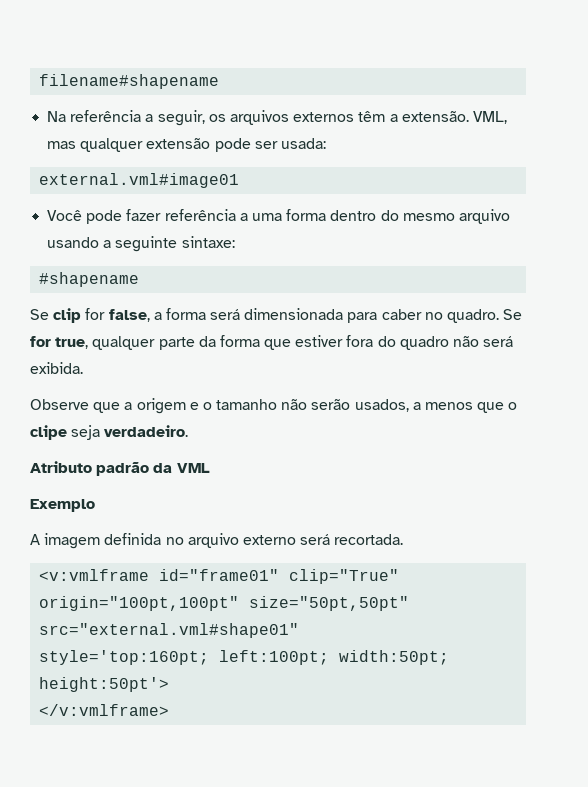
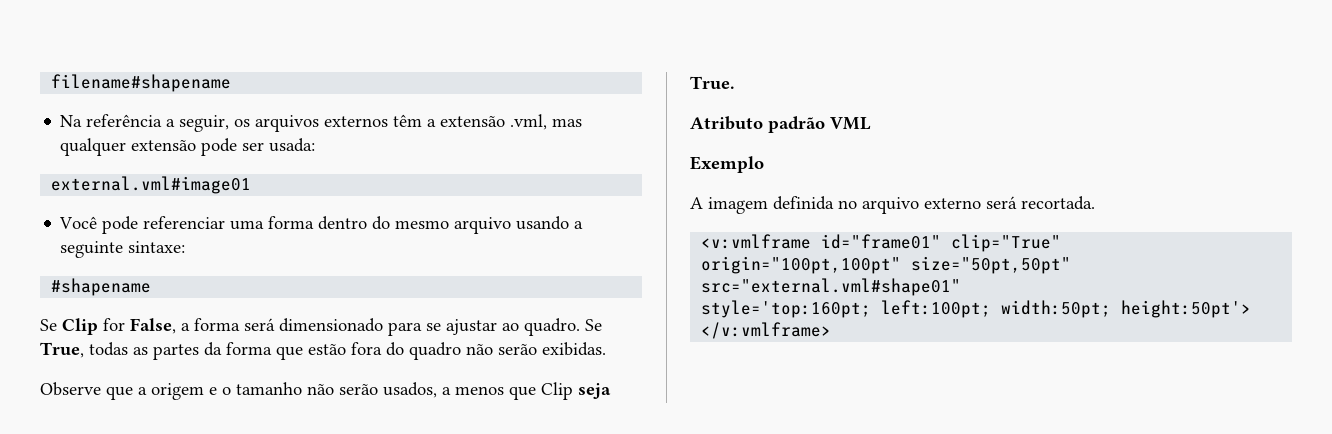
[401,111,507,124] extensão. VML, -> [440,114,548,130] extensão .vml,
[126,209,248,221] fazer referência a -> [143,216,226,229] referenciar
[53,308,523,323] [30,336,195,350] clip for false, a forma será dimensionada para caber no quadro. Se for true, qualquer parte -> [62,318,602,336] [40,342,199,360] Clip for False, a forma será dimensionado para se ajustar ao quadro. Se True, todas as partes
[295,335,344,347] estiver -> [308,343,346,355] estão
[483,336,514,347] [30,362,83,374] será exibida. -> [498,342,606,356] serão exibidas.
[508,402,518,410] [30,425,189,440] o clipe seja verdadeiro. -> [541,382,611,400] [690,76,735,90] Clip seja True.
[153,463,173,473] da -> (825, 124) none

